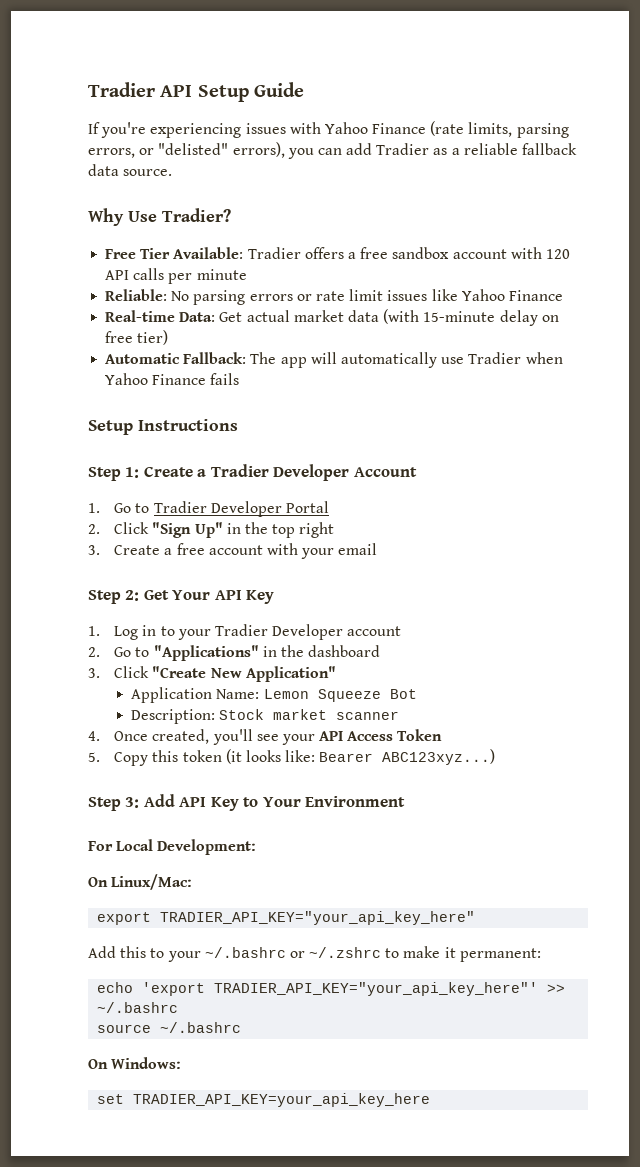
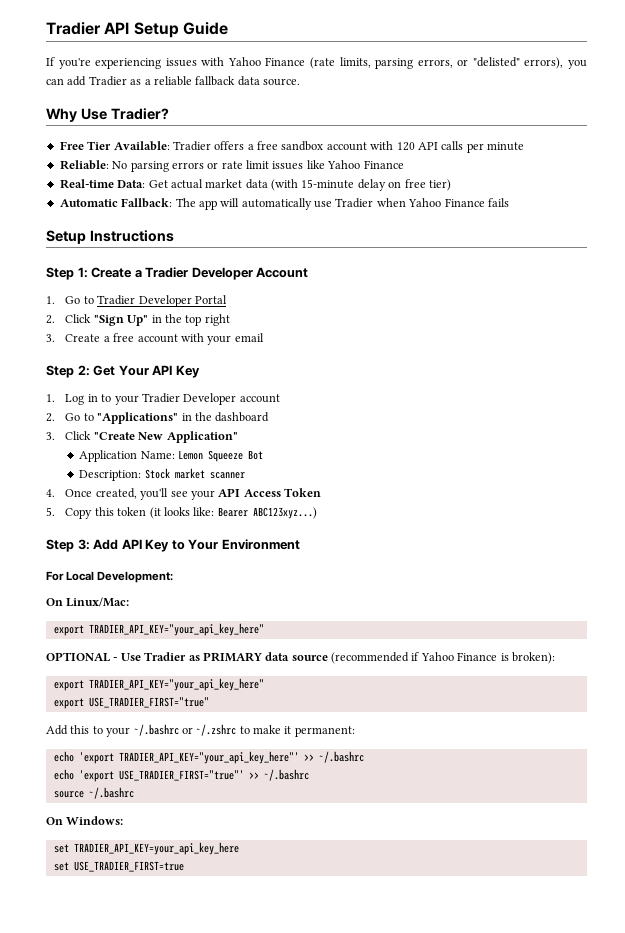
(476, 918) none -> [46,652,555,664] [53,678,264,691] [53,697,209,709] // OPTIONAL - Use Tradier as PRIMARY data source (recommended if Yahoo Finance is broken): // export TRADIER_API_KEY="your_api_key_here" // export USE_TRADIER_FIRST="true"
(179, 1007) none -> [53,769,309,782] // echo 'export USE_TRADIER_FIRST="true"' >> ~/.bashrc
(431, 1100) none -> [53,861,184,872] // set USE_TRADIER_FIRST=true

